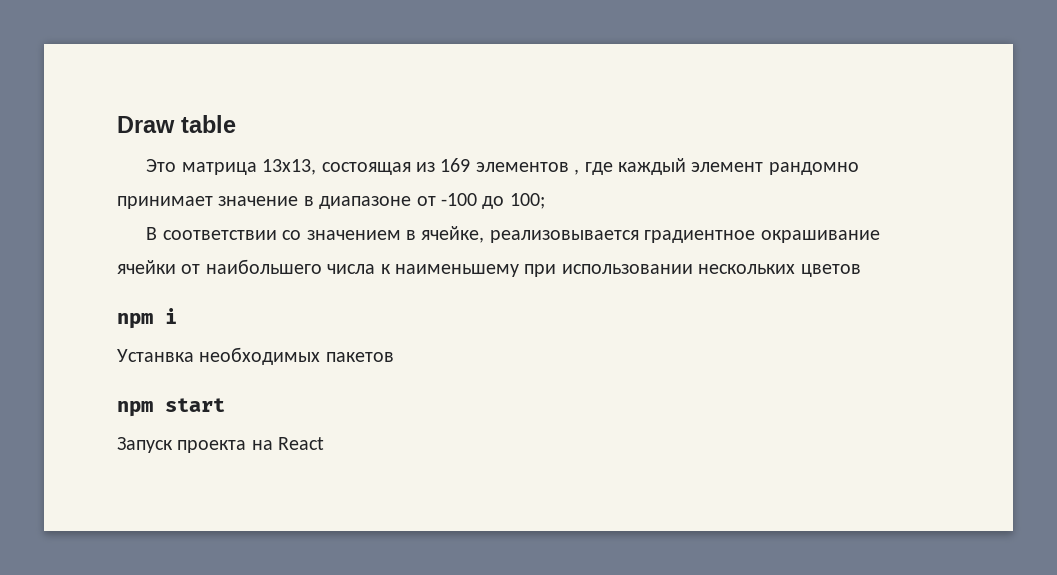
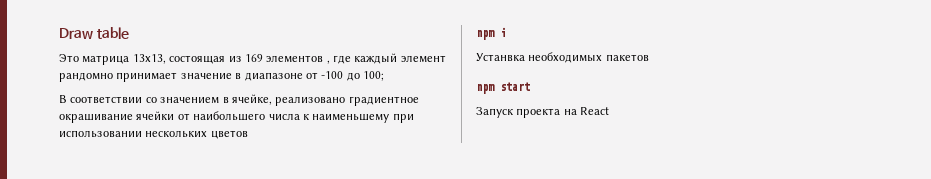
[489,230,639,243] реализовывается -> [275,96,346,106] реализовано

